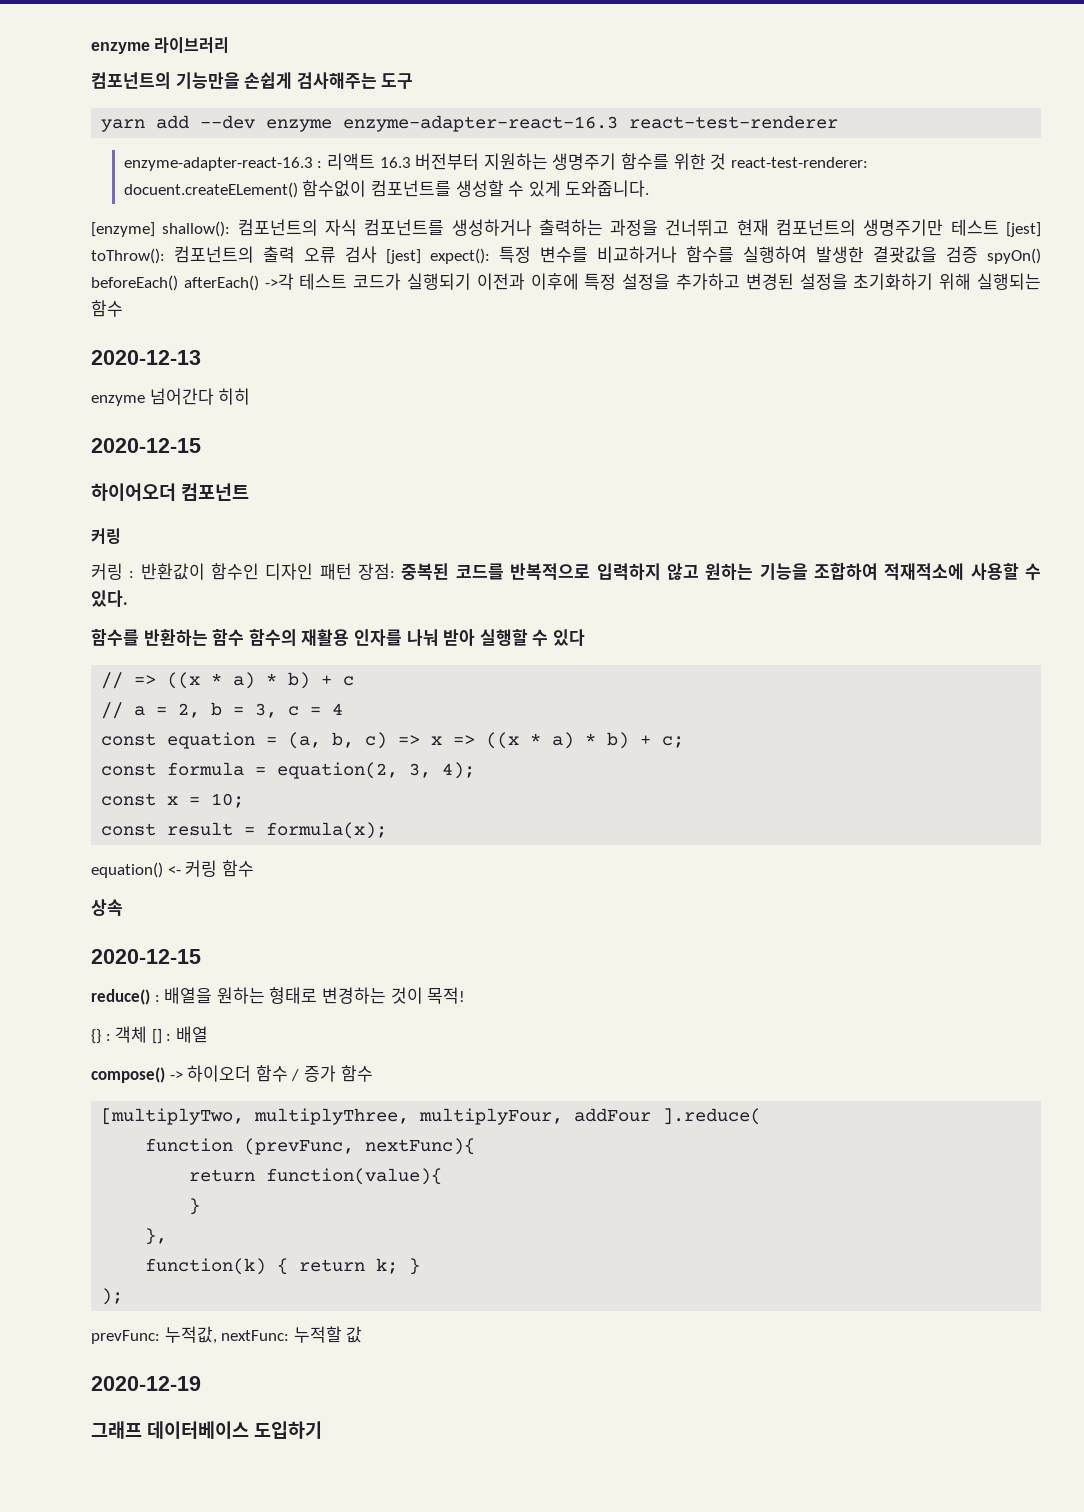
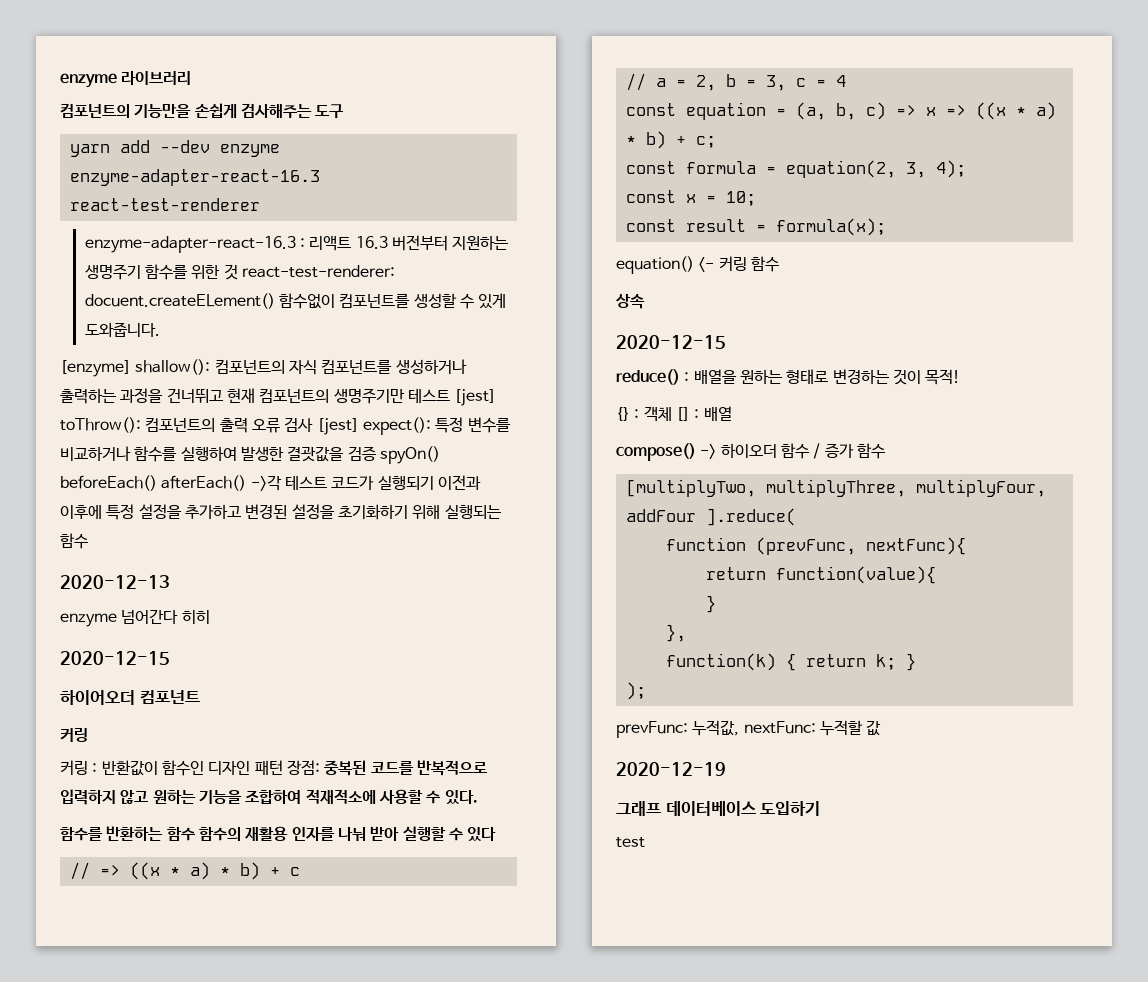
(322, 1430) none -> [616,837,645,848] // test

